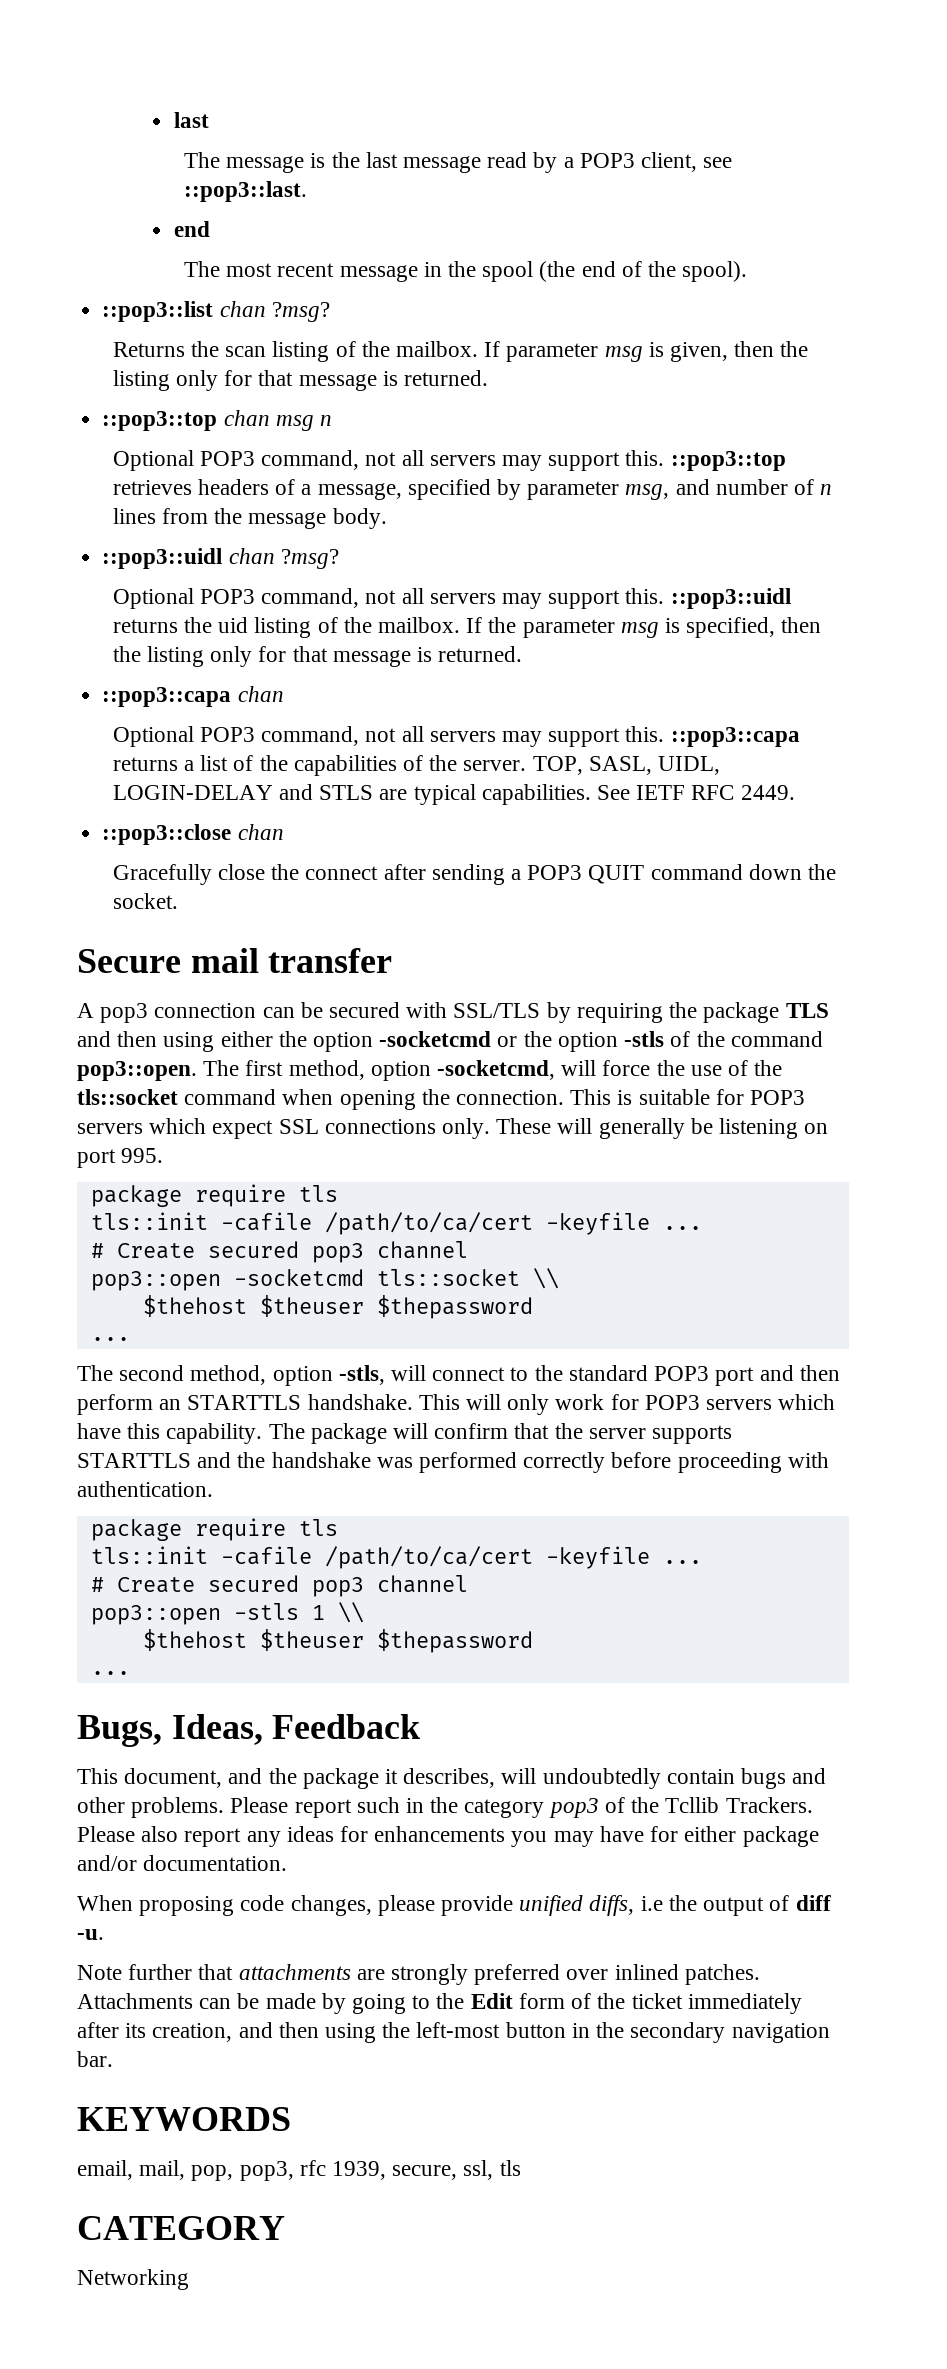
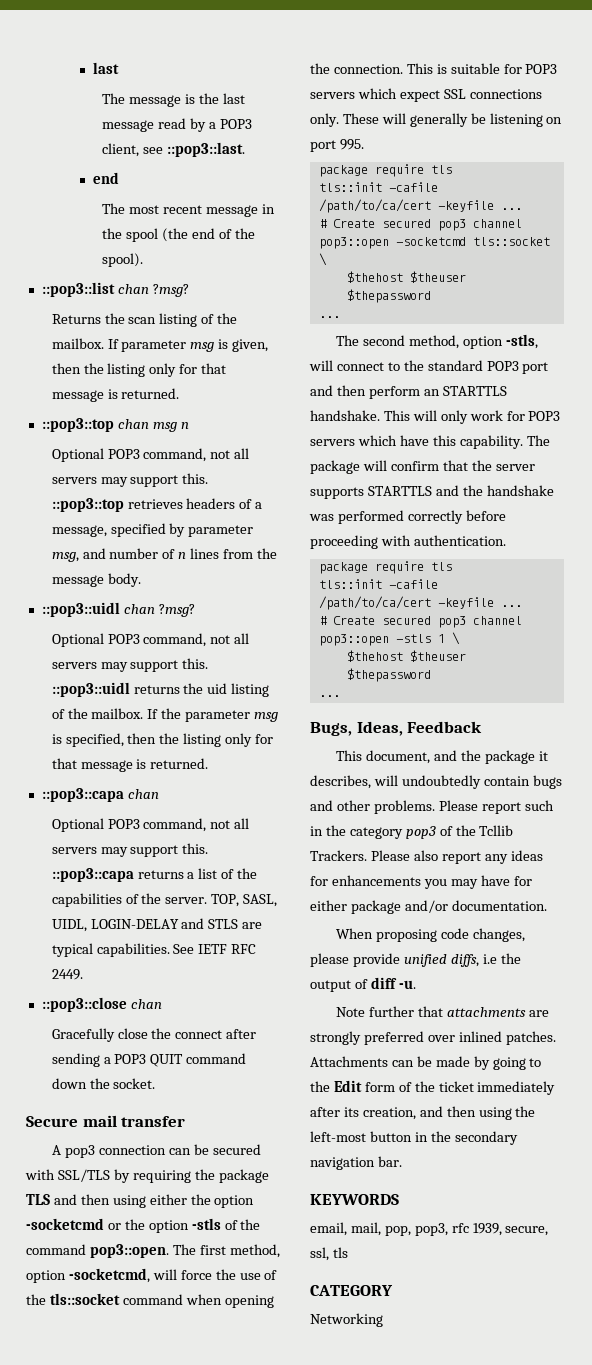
[532,1268,559,1289] \\ -> [318,253,327,266] \
[337,1602,364,1623] \\ -> [451,632,460,645] \

